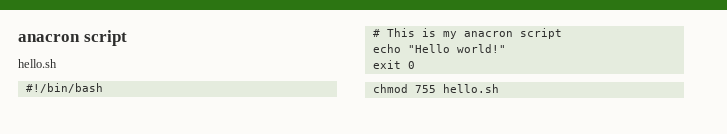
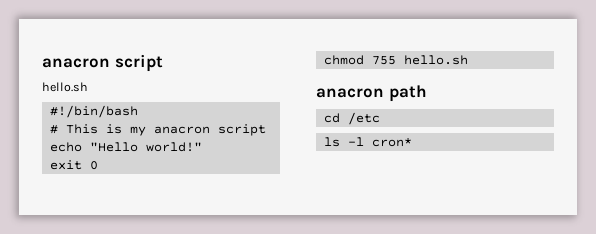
(499, 88) none -> [316,85,427,102] [323,112,380,125] [323,137,412,147] // anacron path // cd /etc // ls -l cron*

